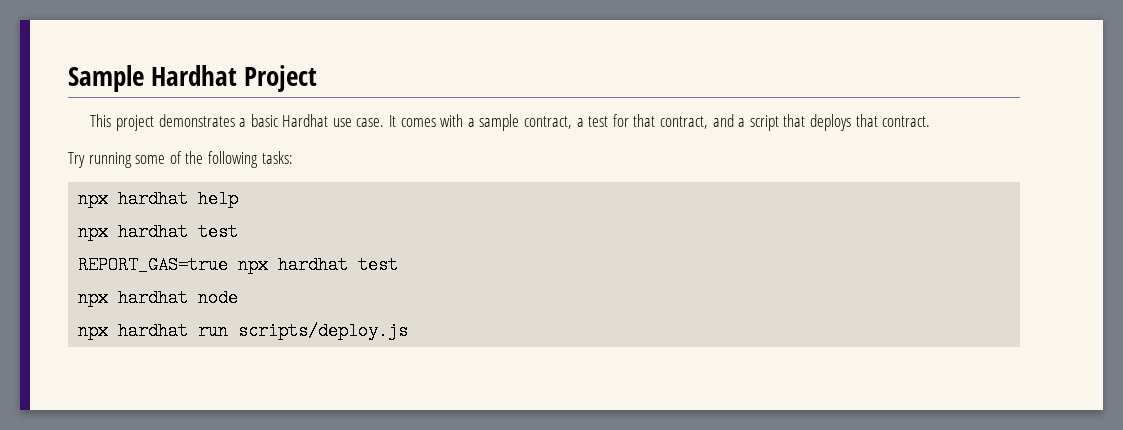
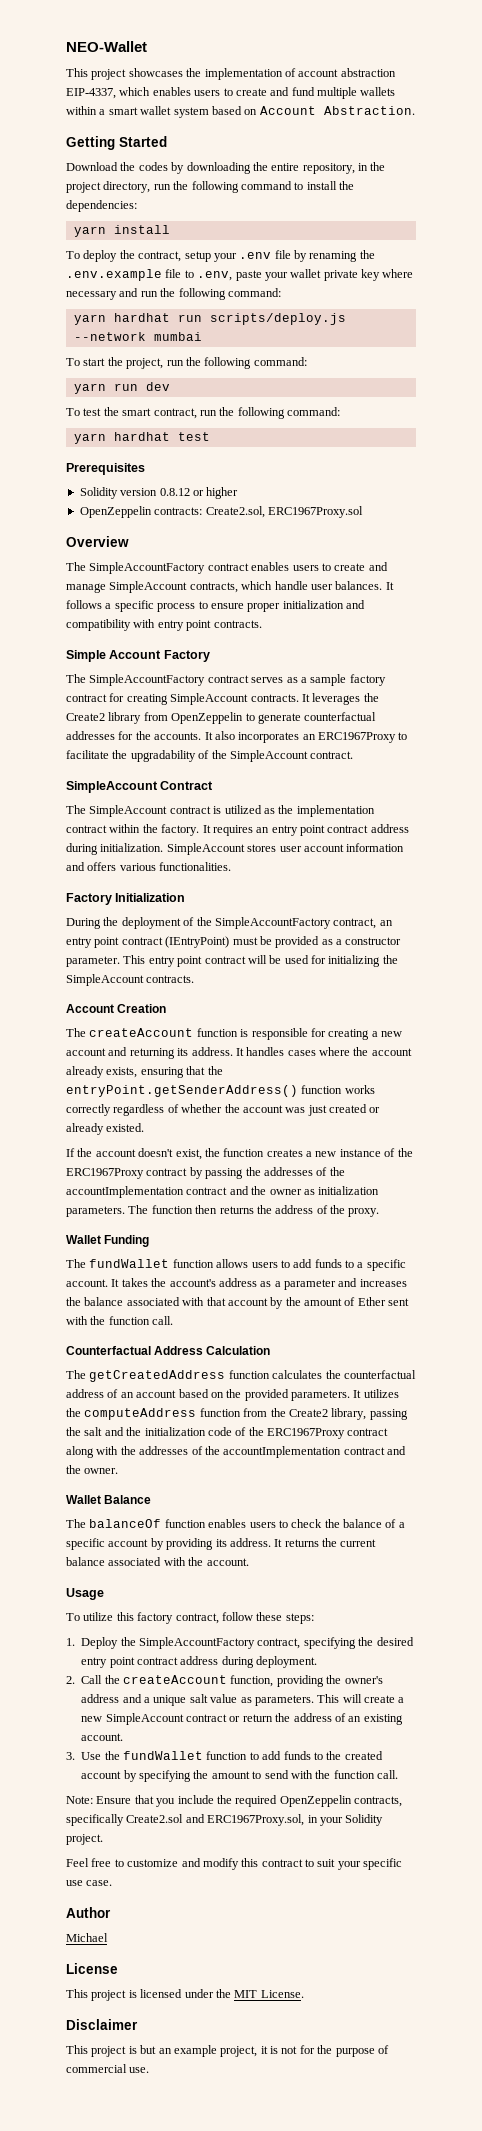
[68,65,318,92] [90,114,931,131] [68,151,293,168] [78,190,239,208] [78,223,239,241] [78,256,399,274] [78,289,239,307] [78,322,409,340] Sample Hardhat Project // This project demonstrates a basic Hardhat use case. It comes with a sample contract, a test for that contract, and a script that deploys that contract. // Try running some of the following tasks: // npx hardhat help // npx hardhat test // REPORT_GAS=true npx hardhat test // npx hardhat node // npx hardhat run scripts/deploy.js -> [66,41,147,52] [66,68,396,80] [66,87,396,99] [66,106,415,118] [66,136,167,150] [66,162,386,174] [66,181,354,193] [66,200,137,212] [73,225,170,237] [66,250,375,262] [66,269,414,281] [66,288,281,300] [73,313,346,325] [73,332,202,341] [66,357,307,369] [73,382,170,394] [66,407,340,419] [73,432,210,444] [66,463,145,475] [79,487,239,499] [79,506,363,518] [66,536,129,547] [66,562,388,574] [66,581,394,593] [66,600,365,612] [66,619,262,631] [66,650,210,662] [66,674,386,686] [66,693,379,705] [66,712,377,724] [66,731,408,743] [66,750,354,762] [66,781,214,793] [66,805,375,817] [66,824,409,836] [66,843,405,855] [66,862,232,871] [66,893,186,905] [66,917,393,929] [66,936,402,948] [66,955,398,967] [66,974,195,986] [66,1004,167,1013] [66,1028,402,1040] [66,1047,412,1059] [66,1066,223,1078] [66,1085,375,1097] [66,1104,381,1116] [66,1123,145,1135] [66,1148,413,1160] [66,1167,345,1179] [66,1186,380,1198] [66,1205,380,1217] [66,1235,150,1247] [66,1259,406,1271] [66,1278,407,1290] [66,1297,410,1309] [66,1316,174,1325] [66,1346,271,1355] [66,1370,416,1382] [66,1389,399,1401] [66,1408,408,1420] [66,1427,389,1439] [66,1446,406,1458] [66,1465,119,1474] [66,1495,152,1504] [66,1519,405,1528] [66,1538,377,1550] [66,1557,249,1566] [66,1588,104,1600] [66,1612,314,1624] [66,1637,414,1649] [81,1656,318,1668] [66,1675,383,1687] [81,1694,405,1706] [81,1713,403,1725] [81,1733,124,1741] [66,1751,383,1760] [81,1770,398,1782] [66,1795,402,1807] [66,1814,384,1826] [66,1834,103,1845] [66,1858,403,1870] [66,1880,113,1886] [66,1907,111,1918] [66,1933,108,1942] [66,1963,118,1974] [66,1989,304,2001] [66,2019,138,2030] [66,2045,389,2057] [66,2064,150,2073] NEO-Wallet // This project showcases the implementation of account abstraction EIP-4337, which enables users to create and fund multiple wallets within a smart wallet system based on Account Abstraction. // Getting Started // Download the codes by downloading the entire repository, in the project directory, run the following command to install the dependencies: // yarn install // To deploy the contract, setup your .env file by renaming the .env.example file to .env, paste your wallet private key where necessary and run the following command: // yarn hardhat run scripts/deploy.js --network mumbai // To start the project, run the following command: // yarn run dev // To test the smart contract, run the following command: // yarn hardhat test // Prerequisites // Solidity version 0.8.12 or higher // OpenZeppelin contracts: Create2.sol, ERC1967Proxy.sol // Overview // The SimpleAccountFactory contract enables users to create and manage SimpleAccount contracts, which handle user balances. It follows a specific process to ensure proper initialization and compatibility with entry point contracts. // Simple Account Factory // The SimpleAccountFactory contract serves as a sample factory contract for creating SimpleAccount contracts. It leverages the Create2 library from OpenZeppelin to generate counterfactual addresses for the accounts. It also incorporates an ERC1967Proxy to facilitate the upgradability of the SimpleAccount contract. // SimpleAccount Contract // The SimpleAccount contract is utilized as the implementation contract within the factory. It requires an entry point contract address during initialization. SimpleAccount stores user account information and offers various functionalities. // Factory Initialization // During the deployment of the SimpleAccountFactory contract, an entry point contract (IEntryPoint) must be provided as a constructor parameter. This entry point contract will be used for initializing the SimpleAccount contracts. // Account Creation // The createAccount function is responsible for creating a new account and returning its address. It handles cases where the account already exists, ensuring that the entryPoint.getSenderAddress() function works correctly regardless of whether the account was just created or already existed. // If the account doesn't exist, the function creates a new instance of the ERC1967Proxy contract by passing the addresses of the accountImplementation contract and the owner as initialization parameters. The function then returns the address of the proxy. // Wallet Funding // The fundWallet function allows users to add funds to a specific account. It takes the account's address as a parameter and increases the balance associated with that account by the amount of Ether sent with the function call. // Counterfactual Address Calculation // The getCreatedAddress function calculates the counterfactual address of an account based on the provided parameters. It utilizes the computeAddress function from the Create2 library, passing the salt and the initialization code of the ERC1967Proxy contract along with the addresses of the accountImplementation contract and the owner. // Wallet Balance // The balanceOf function enables users to check the balance of a specific account by providing its address. It returns the current balance associated with the account. // Usage // To utilize this factory contract, follow these steps: // 1. Deploy the SimpleAccountFactory contract, specifying the desired entry point contract address during deployment. // 2. Call the createAccount function, providing the owner's address and a unique salt value as parameters. This will create a new SimpleAccount contract or return the address of an existing account. // 3. Use the fundWallet function to add funds to the created account by specifying the amount to send with the function call. // Note: Ensure that you include the required OpenZeppelin contracts, specifically Create2.sol and ERC1967Proxy.sol, in your Solidity project. // Feel free to customize and modify this contract to suit your specific use case. // Author // Michael // License // This project is licensed under the MIT License. // Disclaimer // This project is but an example project, it is not for the purpose of commercial use.

